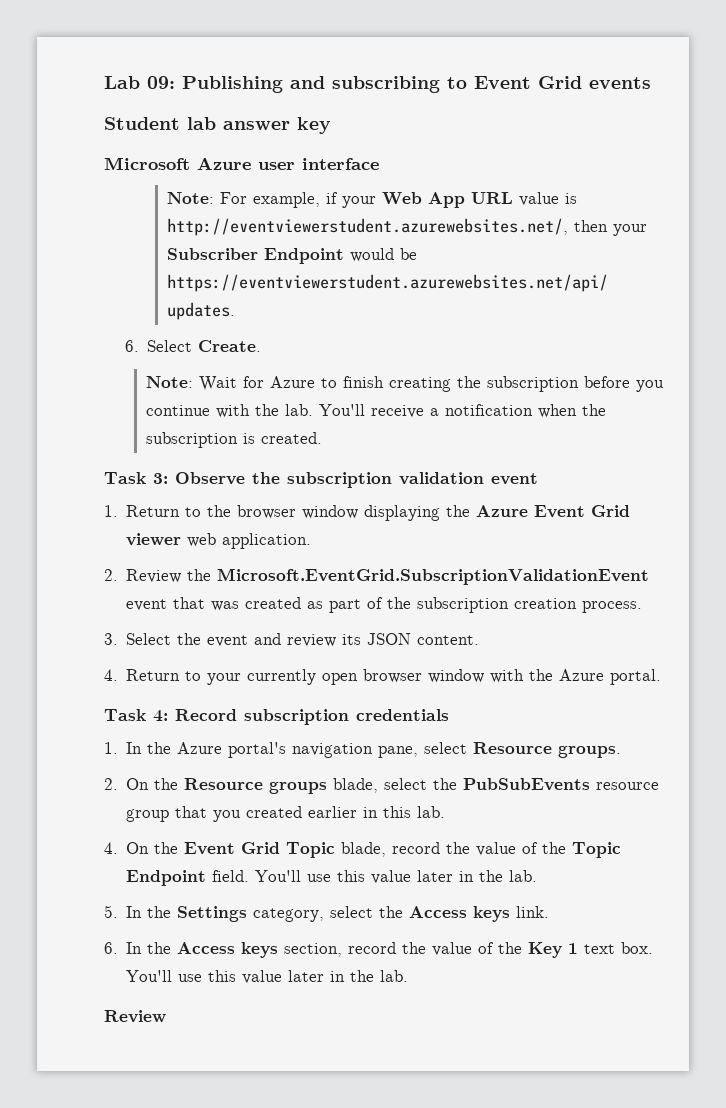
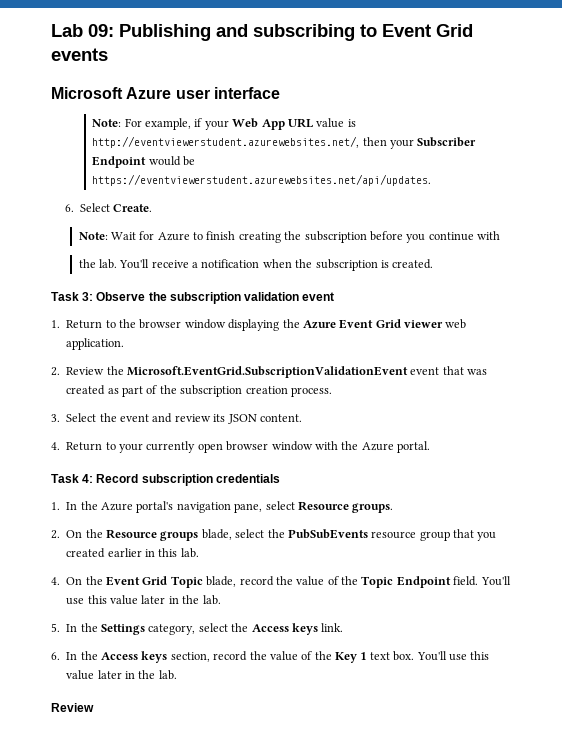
[104,117,331,134] // Student lab answer key -> (108, 54) none
(250, 411) none -> (501, 235) //

